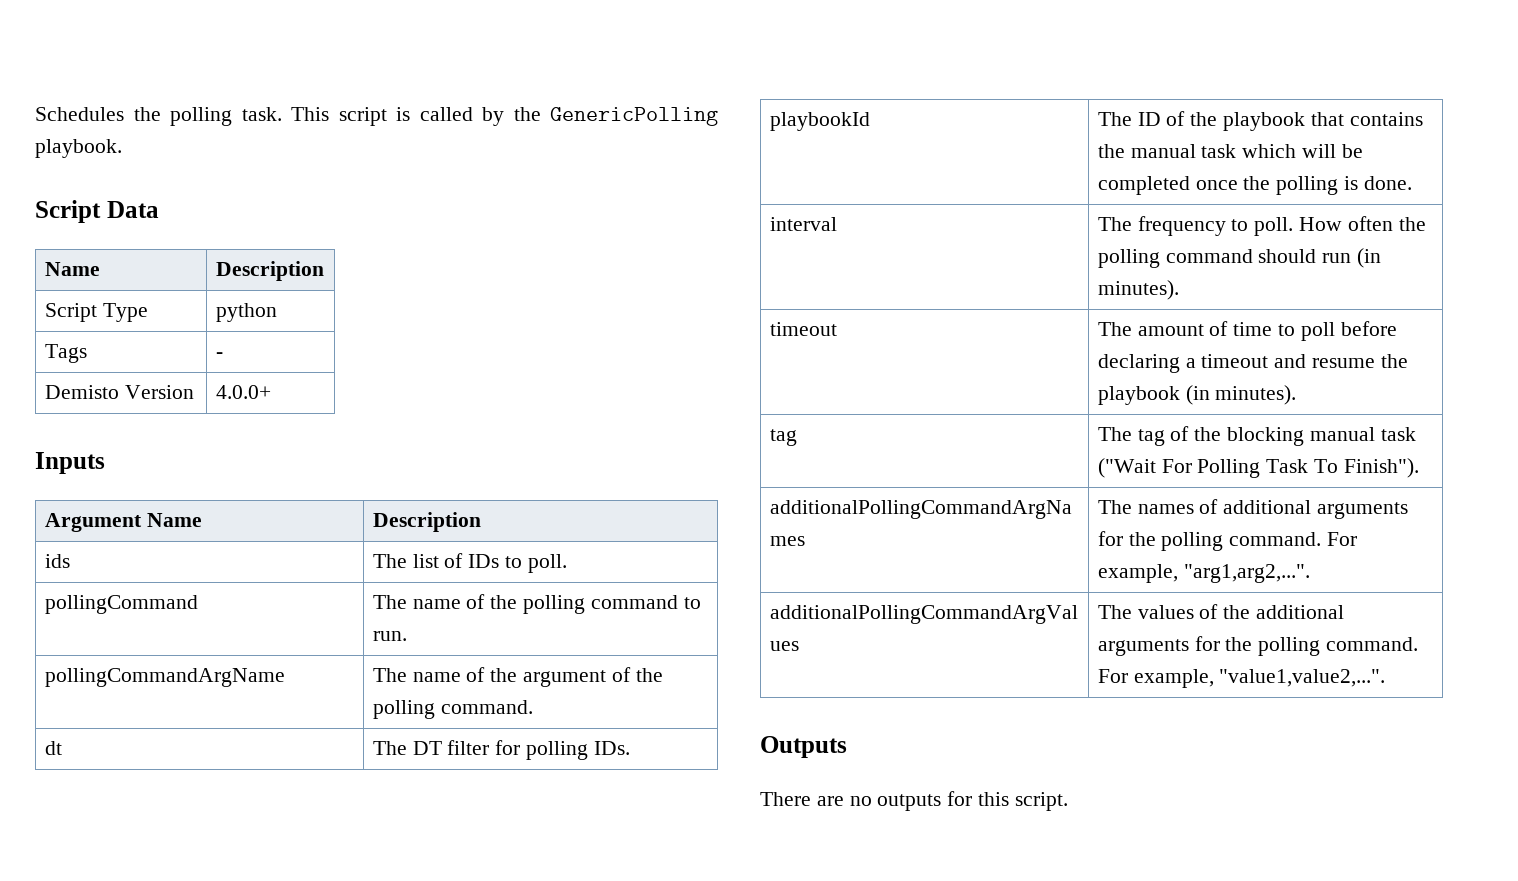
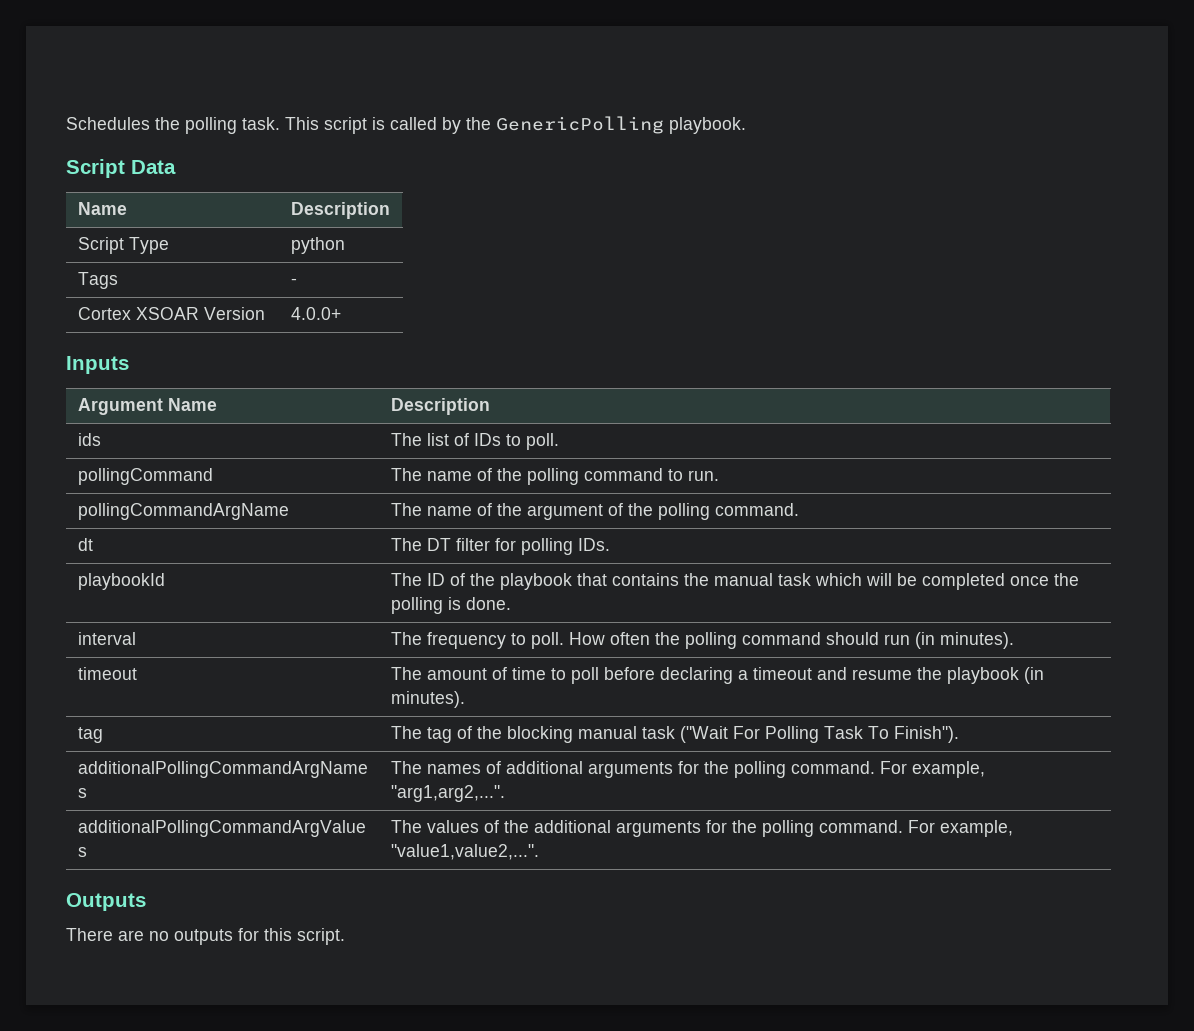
[44,385,119,399] Demisto -> [77,307,199,320] Cortex XSOAR

